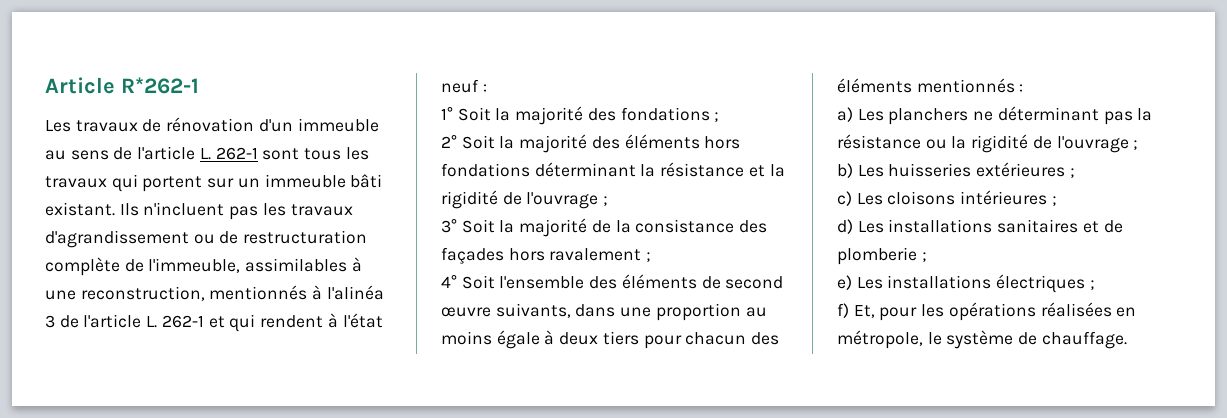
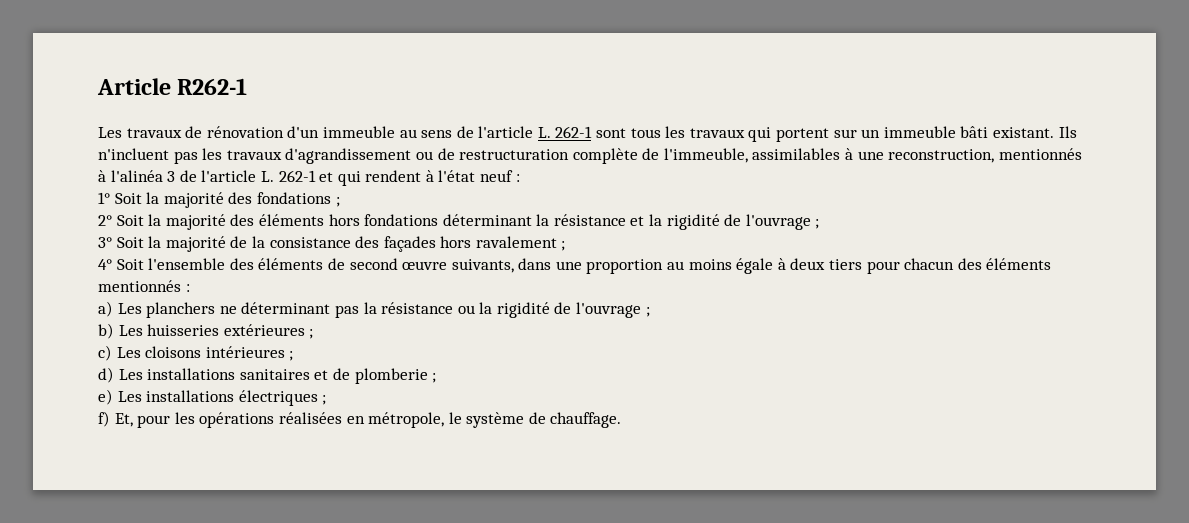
[121,77,199,94] R*262-1 -> [177,78,248,95] R262-1

